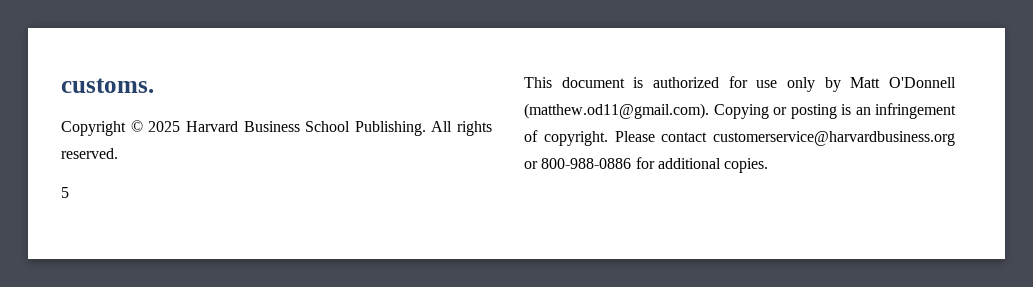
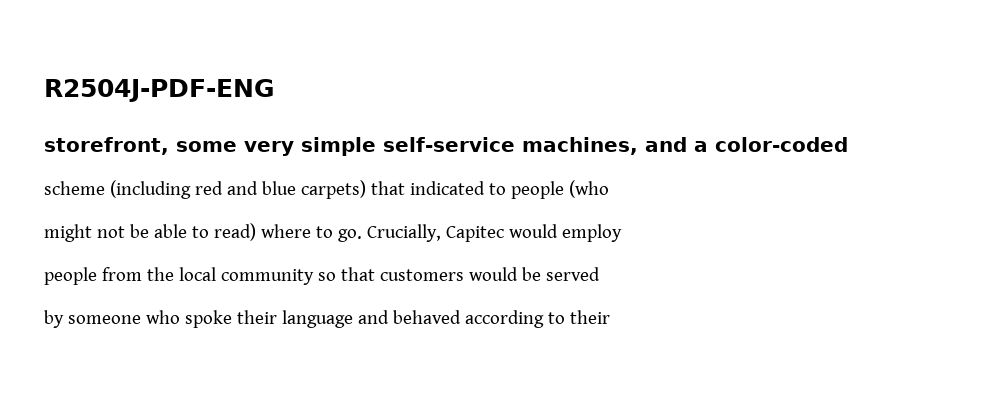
[61,78,154,93] [61,120,492,136] [61,148,118,159] [61,187,69,198] [524,76,956,92] [524,103,956,119] [524,130,955,146] [524,157,769,173] customs. // Copyright © 2025 Harvard Business School Publishing. All rights reserved. // 5 // This document is authorized for use only by Matt O'Donnell (matthew.od11@gmail.com). Copying or posting is an infringement of copyright. Please contact customerservice@harvardbusiness.org or 800-988-0886 for additional copies. -> [44,79,275,102] [44,137,848,156] [44,180,609,199] [44,223,622,242] [44,267,600,285] [44,310,610,328] R2504J-PDF-ENG // storefront, some very simple self-service machines, and a color-coded // scheme (including red and blue carpets) that indicated to people (who // might not be able to read) where to go. Crucially, Capitec would employ // people from the local community so that customers would be served // by someone who spoke their language and behaved according to their

